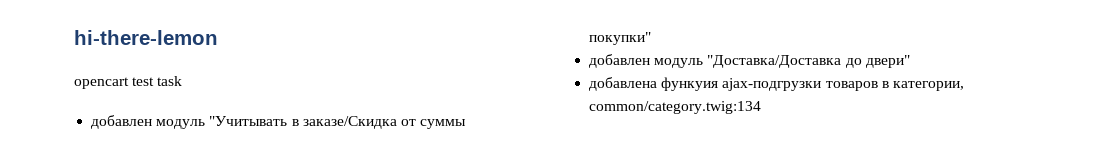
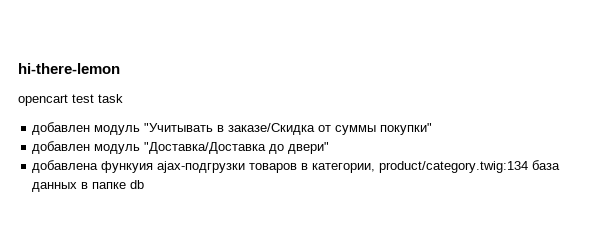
[589,101,762,114] common/category.twig:134 -> [379,160,561,173] [32,180,145,192] product/category.twig:134 база данных в папке db

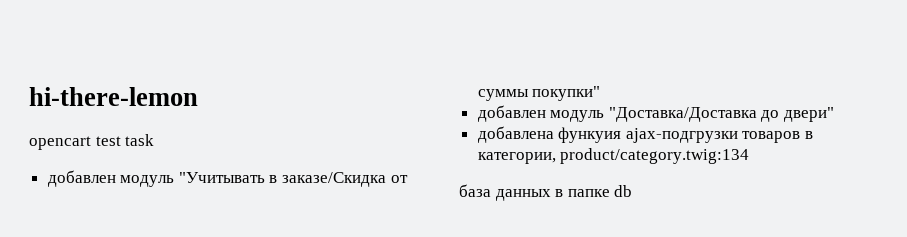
(529, 167) none -> (750, 156) //

